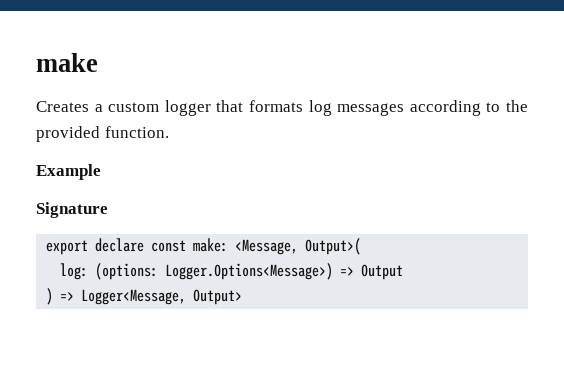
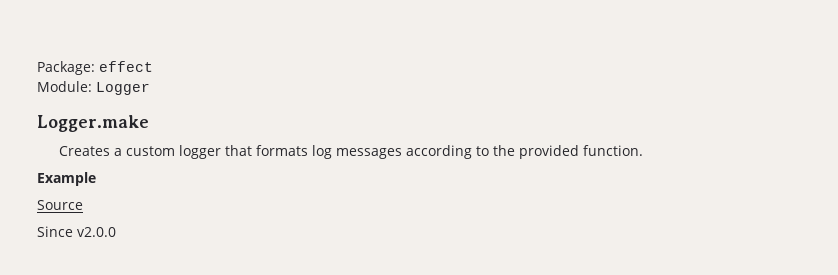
[36,53,98,72] make -> [37,61,153,75] [37,81,150,95] [37,115,149,132] Package: effect // Module: Logger // Logger.make
[36,202,108,218] [46,238,362,255] [60,263,404,280] [46,288,243,305] Signature // export declare const make: <Message, Output>( // log: (options: Logger.Options<Message>) => Output // ) => Logger<Message, Output> -> [37,200,83,210] [37,226,116,237] Source // Since v2.0.0

